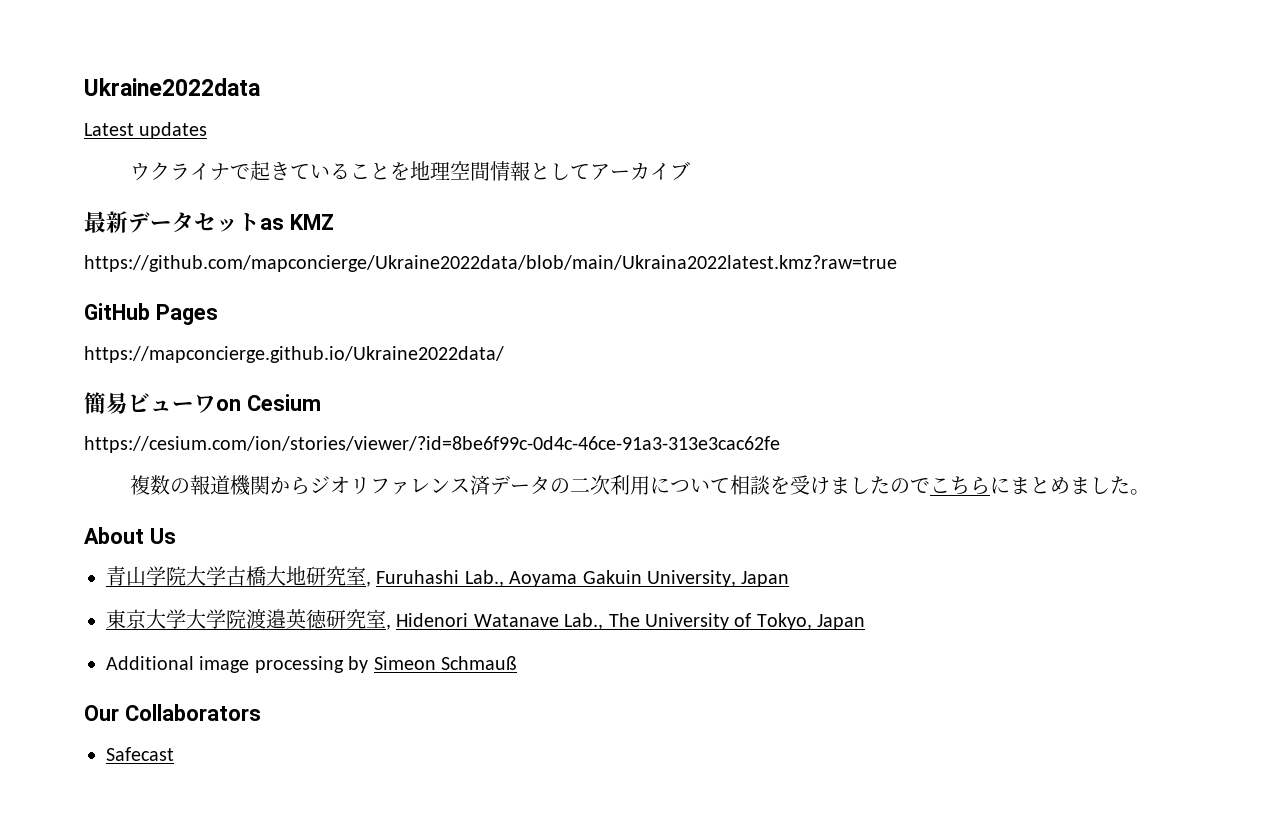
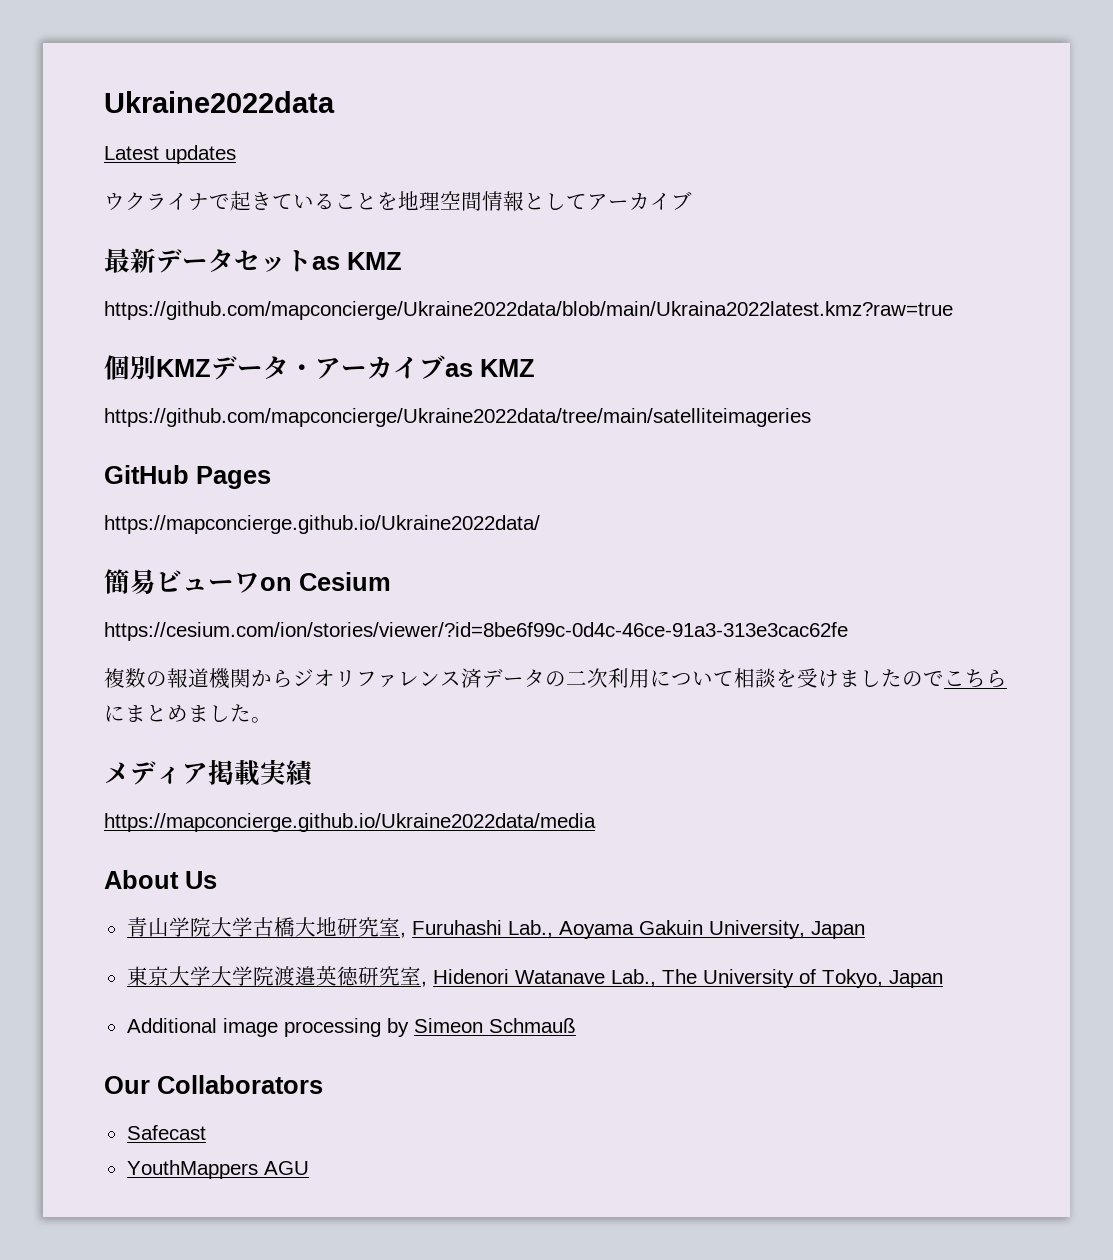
(897, 263) none -> [104,355,535,380] [104,408,811,427] // 個別KMZデータ・アーカイブas KMZ // https://github.com/mapconcierge/Ukraine2022data/tree/main/satelliteimageries
(1150, 492) none -> [104,759,315,787] [104,813,596,832] // メディア掲載実績 // https://mapconcierge.github.io/Ukraine2022data/media
(174, 754) none -> [126,1160,309,1179] // YouthMappers AGU

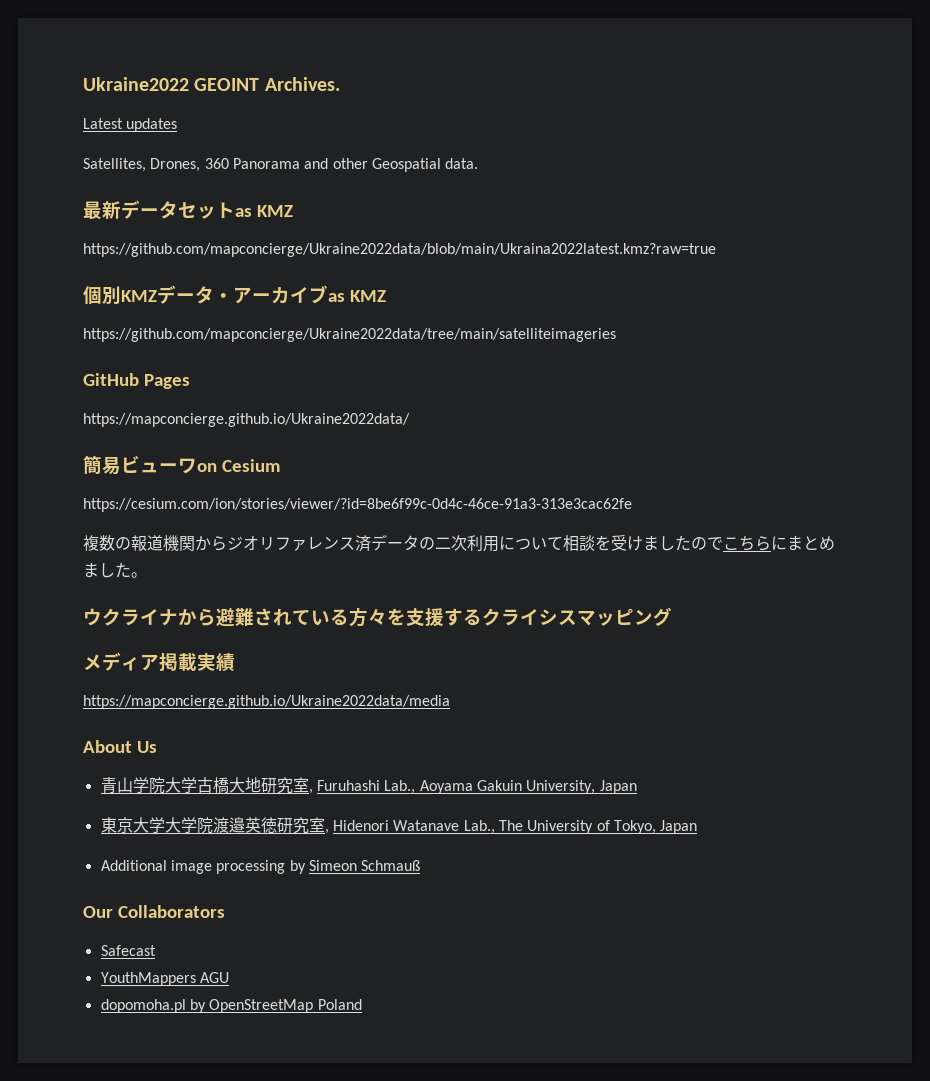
[104,91,335,113] Ukraine2022data -> [83,77,340,91] Ukraine2022 GEOINT Archives.
[104,191,692,211] ウクライナで起きていることを地理空間情報としてアーカイブ -> [83,158,479,172] Satellites, Drones, 360 Panorama and other Geospatial data.
(272, 720) none -> [83,607,672,627] // ウクライナから避難されている方々を支援するクライシスマッピング
(309, 1168) none -> [100,999,362,1013] // dopomoha.pl by OpenStreetMap Poland

